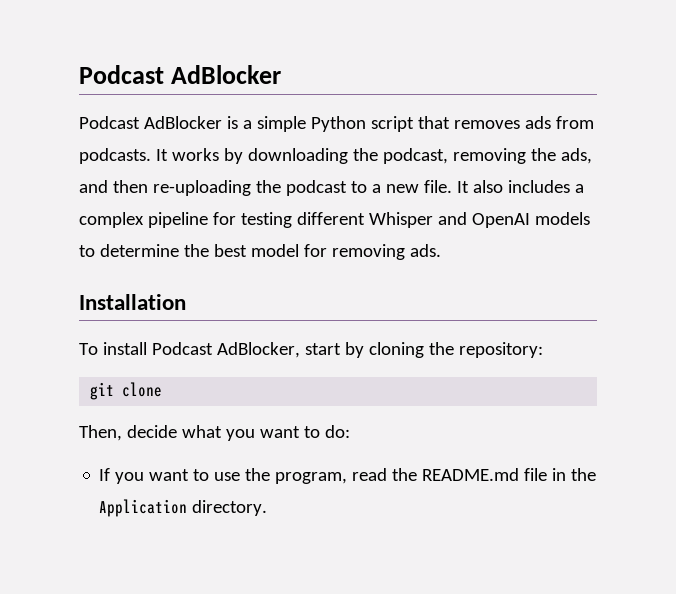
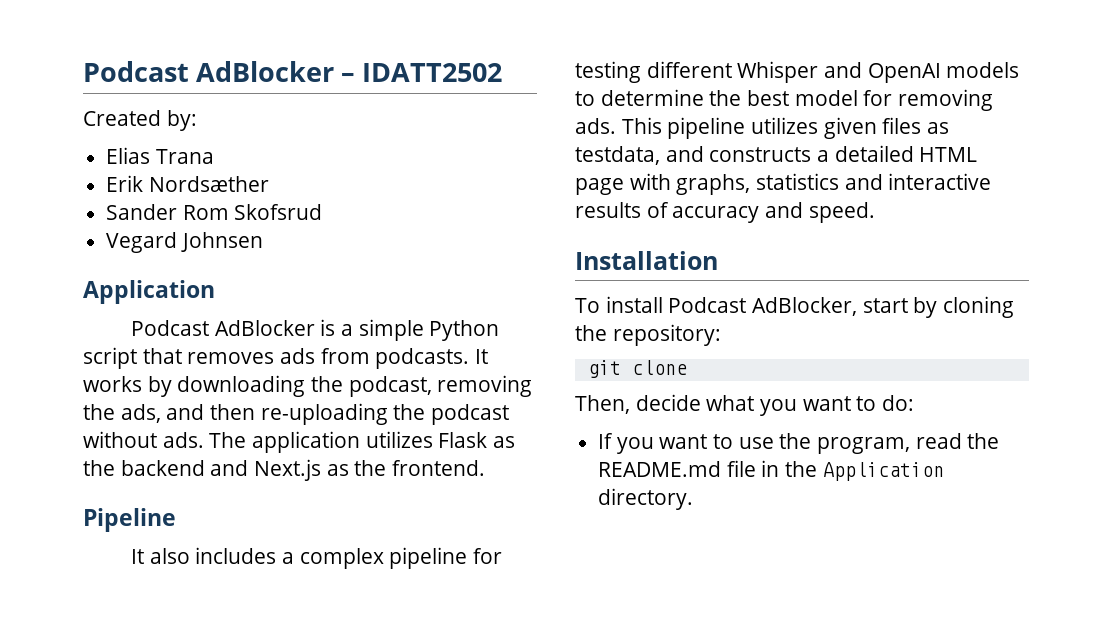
[79,65,282,84] Podcast AdBlocker -> [83,61,503,82] [83,110,197,131] [106,147,214,164] [106,175,269,192] [106,204,323,220] [106,232,263,253] [83,280,215,304] Podcast AdBlocker – IDATT2502 // Created by: // Elias Trana // Erik Nordsæther // Sander Rom Skofsrud // Vegard Johnsen // Application
[350,180,452,193] to a new file. -> [83,431,516,453] [83,459,486,481] [83,508,176,532] without ads. The application utilizes Flask as the backend and Next.js as the frontend. // Pipeline //
(441, 250) none -> [621,117,950,139] [575,145,978,165] [575,173,992,195] [575,202,875,223] This pipeline utilizes given files as testdata, and constructs a detailed HTML page with graphs, statistics and interactive results of accuracy and speed.

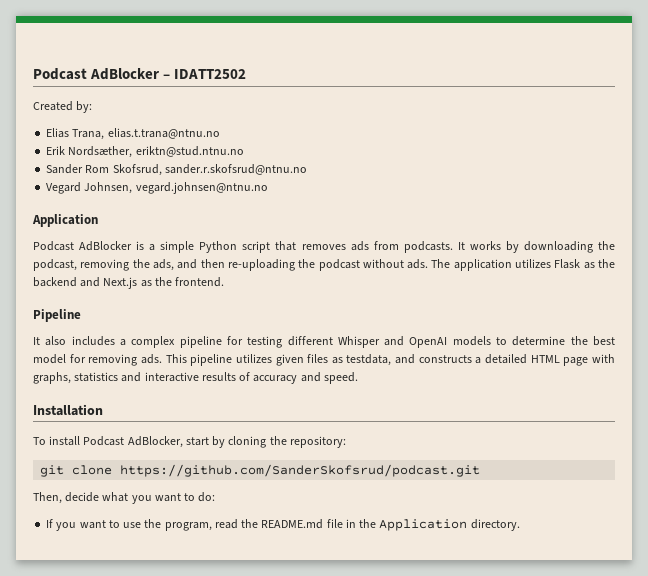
[155,149,214,164] Trana -> [72,128,220,140] Trana, elias.t.trana@ntnu.no
[148,176,269,192] Nordsæther -> [68,146,244,158] Nordsæther, eriktn@stud.ntnu.no
[234,204,323,220] Skofsrud -> [112,164,307,176] Skofsrud, sander.r.skofsrud@ntnu.no
[180,232,263,252] Johnsen -> [84,182,268,194] Johnsen, vegard.johnsen@ntnu.no
(687, 367) none -> [120,464,481,477] https://github.com/SanderSkofsrud/podcast.git

